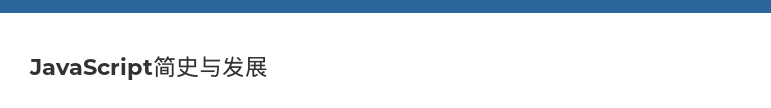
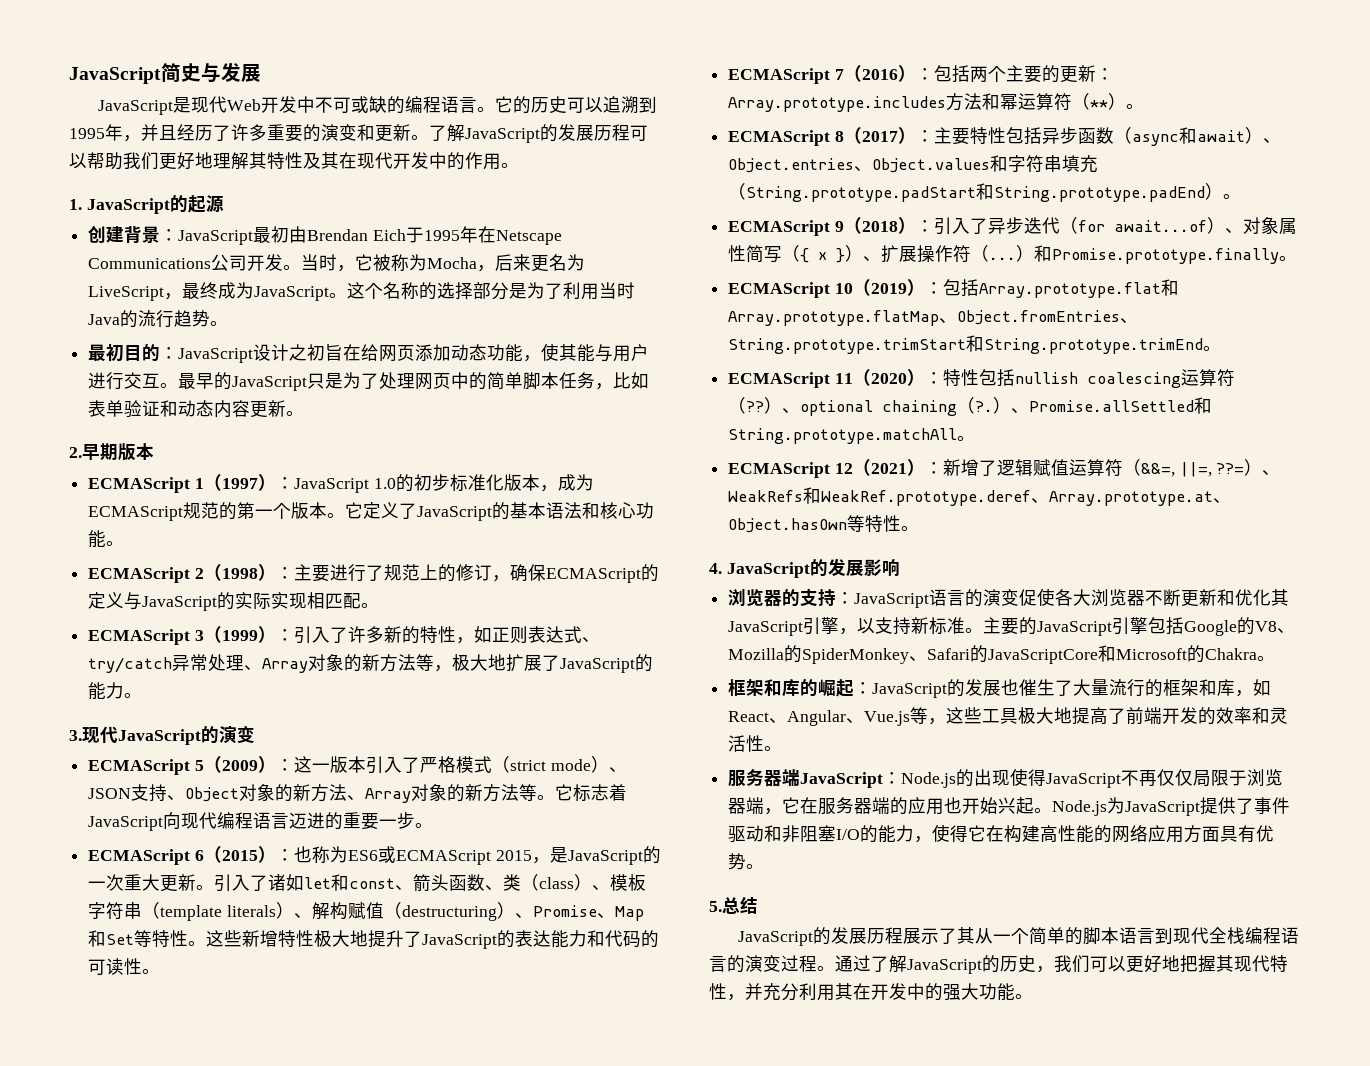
(268, 67) none -> [97,96,657,115] [69,124,648,143] [69,152,519,170] [69,195,224,214] [88,226,562,245] [88,254,586,272] [88,282,636,301] [88,310,229,328] [88,343,650,363] [88,372,650,391] [88,400,305,418] [69,443,154,461] [88,474,594,493] [88,502,655,521] [88,530,125,548] [88,564,659,583] [88,592,380,611] [88,626,600,645] [88,654,654,673] [88,682,143,700] [69,725,255,745] [88,756,627,775] [88,784,628,803] [88,812,434,831] [88,846,661,865] [88,874,647,892] [88,902,644,921] [88,930,660,949] [88,958,161,975] [728,65,1114,84] [728,93,1145,112] [728,127,1281,146] [728,155,1099,173] [728,183,1242,202] [728,217,1297,236] [728,245,1298,264] [728,279,1179,298] [728,310,1139,326] [728,335,1222,354] [728,369,1235,388] [728,397,1213,416] [728,428,976,444] [728,459,1281,478] [728,487,1232,506] [728,515,920,533] [709,558,900,578] [728,588,1290,608] [728,617,1296,636] [728,645,1276,664] [728,679,1272,698] [728,707,1289,726] [728,735,783,752] [728,768,1284,788] [728,797,1291,816] [728,824,1275,843] [728,853,765,870] [709,896,758,914] [737,927,1299,946] [709,955,1288,974] [709,983,1033,1001] // JavaScript是现代Web开发中不可或缺的编程语言。它的历史可以追溯到1995年，并且经历了许多重要的演变和更新。了解JavaScript的发展历程可以帮助我们更好地理解其特性及其在现代开发中的作用。 // 1. JavaScript的起源 // 创建背景：JavaScript最初由Brendan Eich于1995年在Netscape Communications公司开发。当时，它被称为Mocha，后来更名为LiveScript，最终成为JavaScript。这个名称的选择部分是为了利用当时Java的流行趋势。 // 最初目的：JavaScript设计之初旨在给网页添加动态功能，使其能与用户进行交互。最早的JavaScript只是为了处理网页中的简单脚本任务，比如表单验证和动态内容更新。 // 2.早期版本 // ECMAScript 1（1997）：JavaScript 1.0的初步标准化版本，成为ECMAScript规范的第一个版本。它定义了JavaScript的基本语法和核心功能。 // ECMAScript 2（1998）：主要进行了规范上的修订，确保ECMAScript的定义与JavaScript的实际实现相匹配。 // ECMAScript 3（1999）：引入了许多新的特性，如正则表达式、try/catch异常处理、Array对象的新方法等，极大地扩展了JavaScript的能力。 // 3.现代JavaScript的演变 // ECMAScript 5（2009）：这一版本引入了严格模式（strict mode）、JSON支持、Object对象的新方法、Array对象的新方法等。它标志着JavaScript向现代编程语言迈进的重要一步。 // ECMAScript 6（2015）：也称为ES6或ECMAScript 2015，是JavaScript的一次重大更新。引入了诸如let和const、箭头函数、类（class）、模板字符串（template literals）、解构赋值（destructuring）、Promise、Map和Set等特性。这些新增特性极大地提升了JavaScript的表达能力和代码的可读性。 // ECMAScript 7（2016）：包括两个主要的更新：Array.prototype.includes方法和幂运算符（**）。 // ECMAScript 8（2017）：主要特性包括异步函数（async和await）、Object.entries、Object.values和字符串填充（String.prototype.padStart和String.prototype.padEnd）。 // ECMAScript 9（2018）：引入了异步迭代（for await...of）、对象属性简写（{ x }）、扩展操作符（...）和Promise.prototype.finally。 // ECMAScript 10（2019）：包括Array.prototype.flat和Array.prototype.flatMap、Object.fromEntries、String.prototype.trimStart和String.prototype.trimEnd。 // ECMAScript 11（2020）：特性包括nullish coalescing运算符（??）、optional chaining（?.）、Promise.allSettled和String.prototype.matchAll。 // ECMAScript 12（2021）：新增了逻辑赋值运算符（&&=, ||=, ??=）、WeakRefs和WeakRef.prototype.deref、Array.prototype.at、Object.hasOwn等特性。 // 4. JavaScript的发展影响 // 浏览器的支持：JavaScript语言的演变促使各大浏览器不断更新和优化其JavaScript引擎，以支持新标准。主要的JavaScript引擎包括Google的V8、Mozilla的SpiderMonkey、Safari的JavaScriptCore和Microsoft的Chakra。 // 框架和库的崛起：JavaScript的发展也催生了大量流行的框架和库，如React、Angular、Vue.js等，这些工具极大地提高了前端开发的效率和灵活性。 // 服务器端JavaScript：Node.js的出现使得JavaScript不再仅仅局限于浏览器端，它在服务器端的应用也开始兴起。Node.js为JavaScript提供了事件驱动和非阻塞I/O的能力，使得它在构建高性能的网络应用方面具有优势。 // 5.总结 // JavaScript的发展历程展示了其从一个简单的脚本语言到现代全栈编程语言的演变过程。通过了解JavaScript的历史，我们可以更好地把握其现代特性，并充分利用其在开发中的强大功能。

